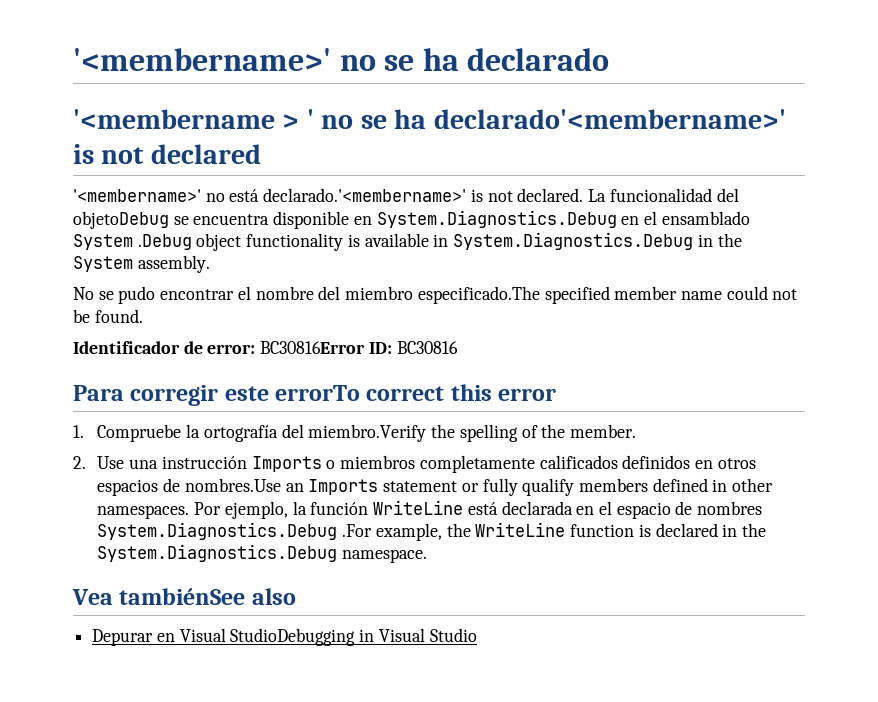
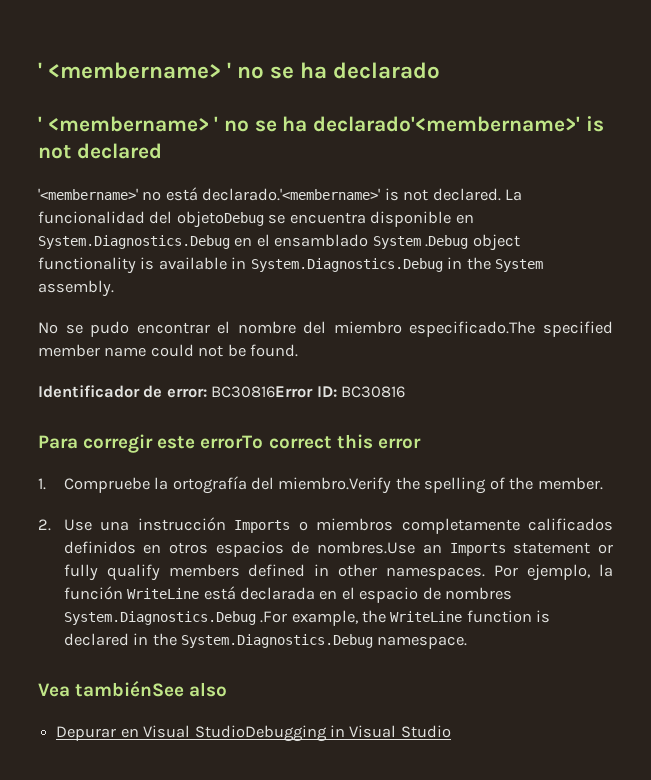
[73,48,331,71] '<membername>' -> [38,62,232,79] ' <membername> '
[73,109,300,129] '<membername > -> [38,116,209,132] ' <membername>

